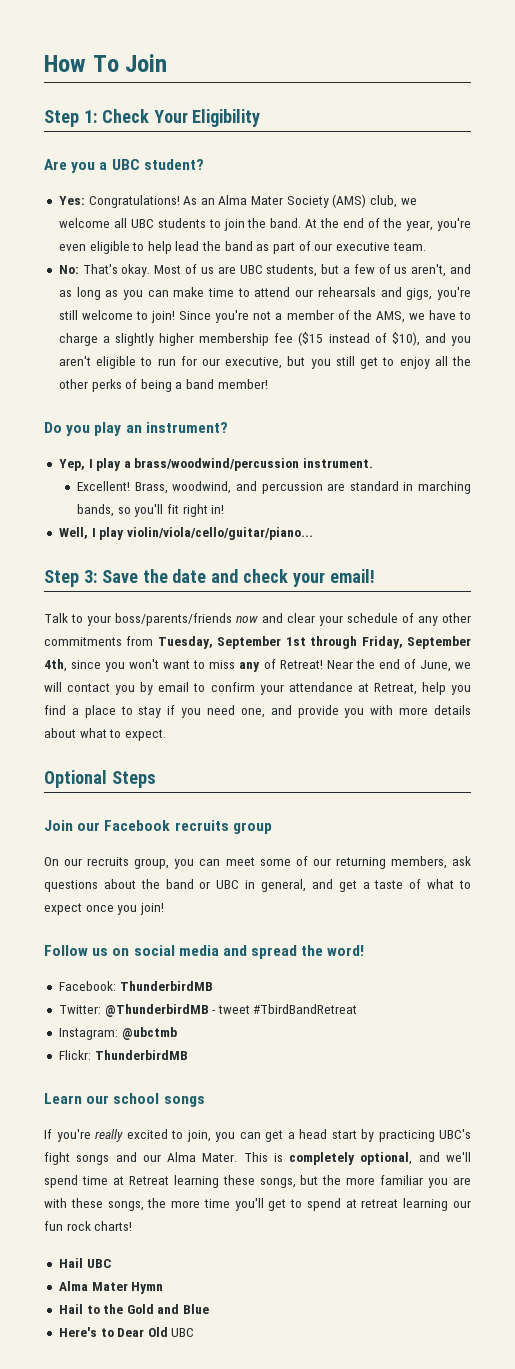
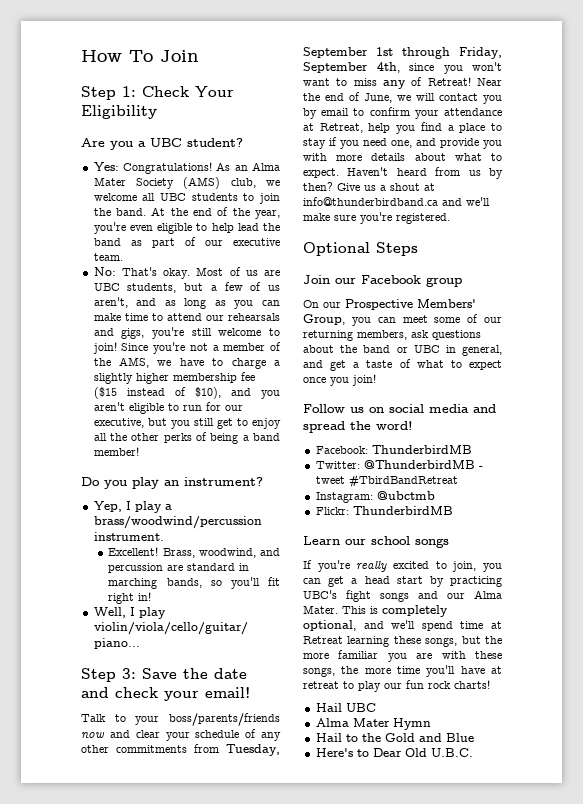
(166, 735) none -> [347,167,503,179] [303,182,435,191] [303,197,490,206] [303,212,450,224] Haven't heard from us by then? Give us a shout at info@thunderbirdband.ca and we'll make sure you're registered.
[174,820,229,831] recruits -> (421, 279) none
[87,857,170,869] recruits group, -> [345,299,476,310] [303,314,345,325] Prospective Members' Group,
[268,1198,449,1211] get to spend at retreat learning -> [460,666,502,674] [303,681,381,692] have at retreat to play
[171,1328,195,1337] UBC -> [430,748,473,757] U.B.C.

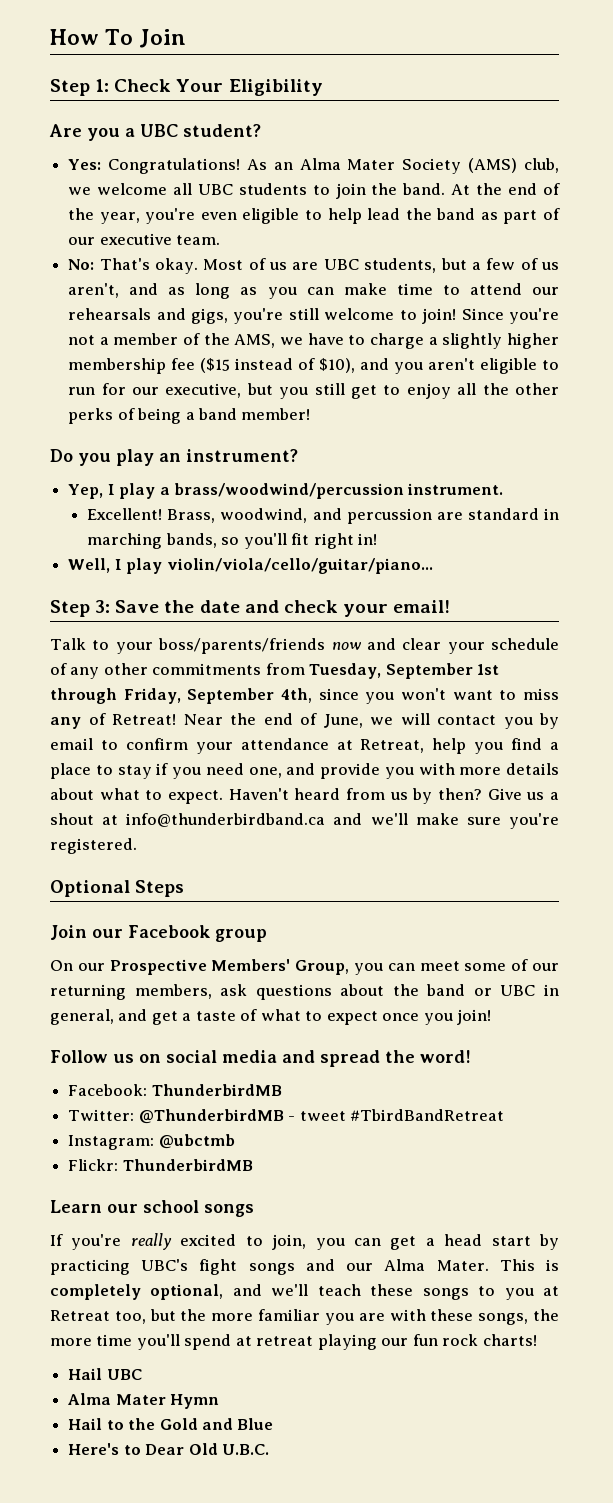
[421,621,502,631] [303,636,458,647] spend time at Retreat learning these songs, -> [317,1284,560,1300] [50,1310,146,1324] teach these songs to you at Retreat too,
[460,666,485,674] have -> [184,1334,232,1350] spend
[343,681,381,692] to play -> [317,1334,377,1350] playing

